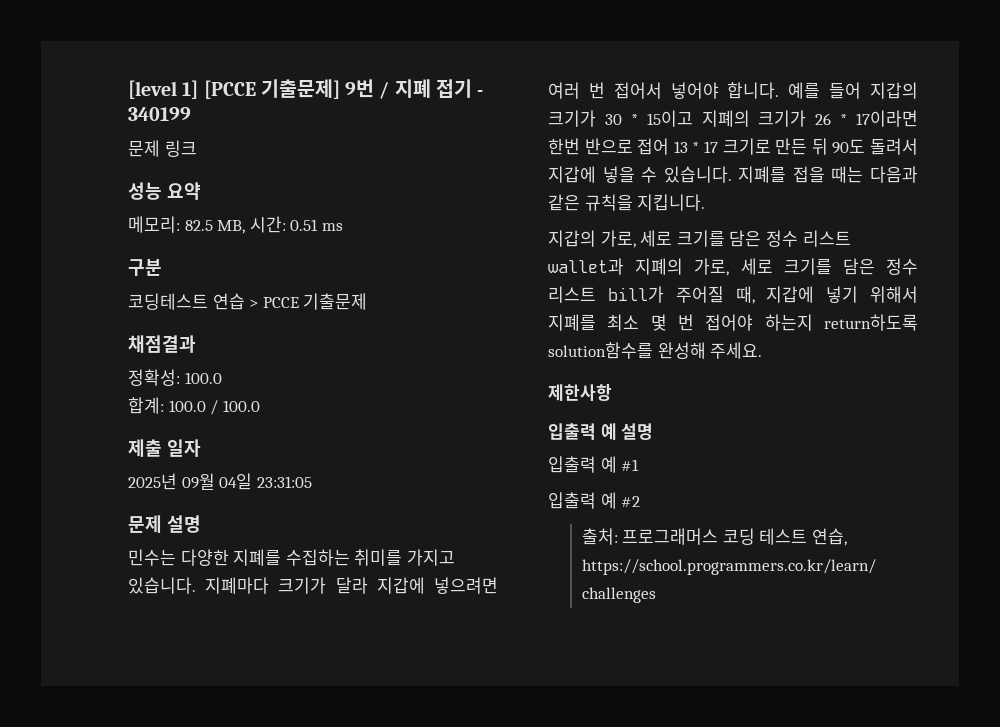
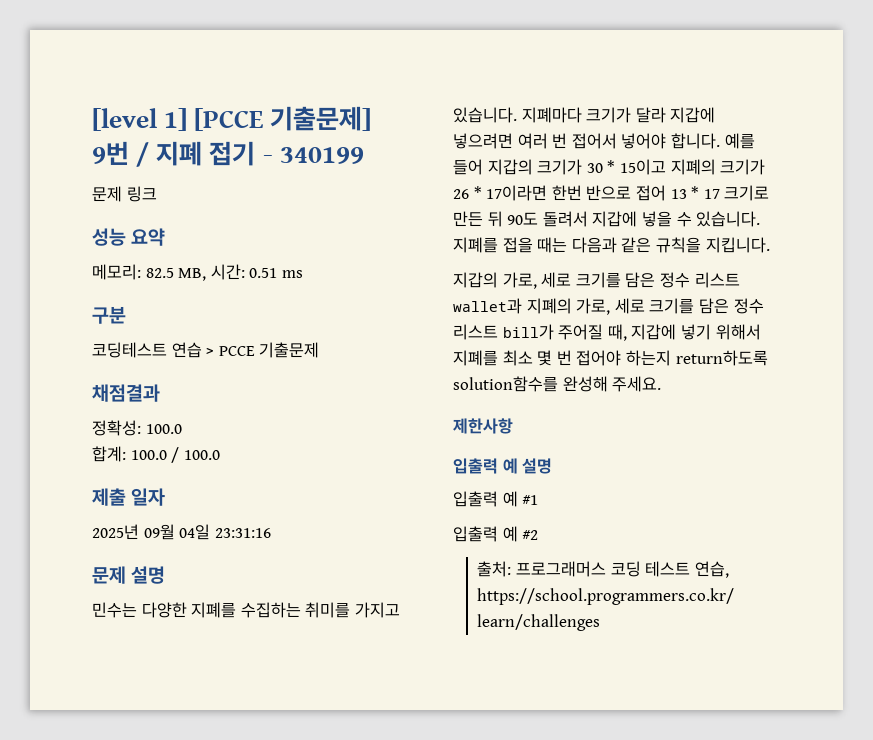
[256,476,312,488] 23:31:05 -> [214,528,271,538] 23:31:16

